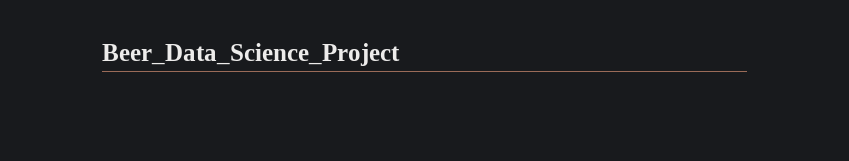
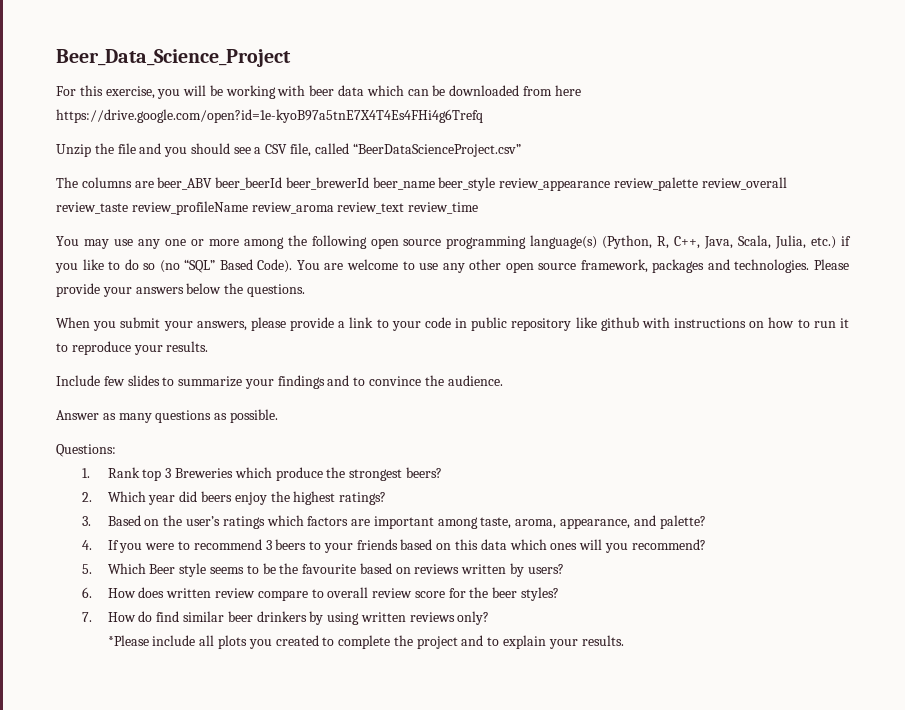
(400, 54) none -> [56,85,581,99] [56,109,483,123] [56,143,521,157] [56,177,787,191] [56,201,479,215] [56,235,852,249] [55,259,849,273] [56,283,305,297] [56,317,849,331] [56,341,209,355] [56,375,503,389] [56,409,278,423] [56,444,116,457] [81,467,442,481] [81,491,387,505] [81,515,706,529] [81,539,706,553] [81,563,564,577] [81,587,560,601] [81,611,490,625] [107,635,624,649] // For this exercise, you will be working with beer data which can be downloaded from here https://drive.google.com/open?id=1e-kyoB97a5tnE7X4T4Es4FHi4g6Trefq // Unzip the file and you should see a CSV file, called “BeerDataScienceProject.csv” // The columns are beer_ABV beer_beerId beer_brewerId beer_name beer_style review_appearance review_palette review_overall review_taste review_profileName review_aroma review_text review_time // You may use any one or more among the following open source programming language(s) (Python, R, C++, Java, Scala, Julia, etc.) if you like to do so (no “SQL” Based Code). You are welcome to use any other open source framework, packages and technologies. Please provide your answers below the questions. // When you submit your answers, please provide a link to your code in public repository like github with instructions on how to run it to reproduce your results. // Include few slides to summarize your findings and to convince the audience. // Answer as many questions as possible. // Questions: // 1. Rank top 3 Breweries which produce the strongest beers? // 2. Which year did beers enjoy the highest ratings? // 3. Based on the user’s ratings which factors are important among taste, aroma, appearance, and palette? // 4. If you were to recommend 3 beers to your friends based on this data which ones will you recommend? // 5. Which Beer style seems to be the favourite based on reviews written by users? // 6. How does written review compare to overall review score for the beer styles? // 7. How do find similar beer drinkers by using written reviews only? // *Please include all plots you created to complete the project and to explain your results.

